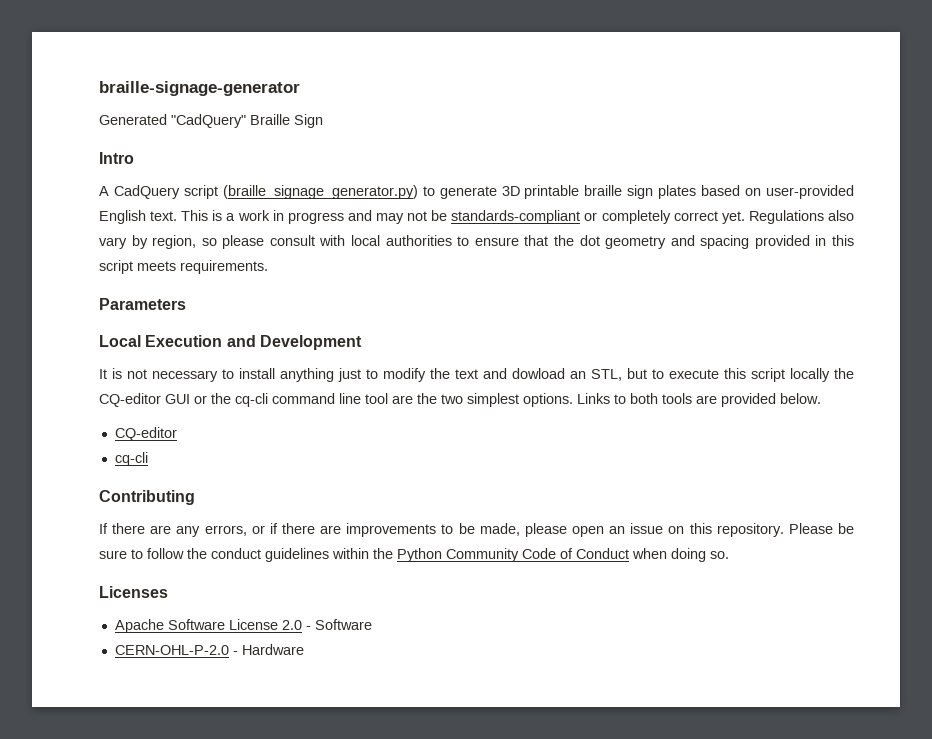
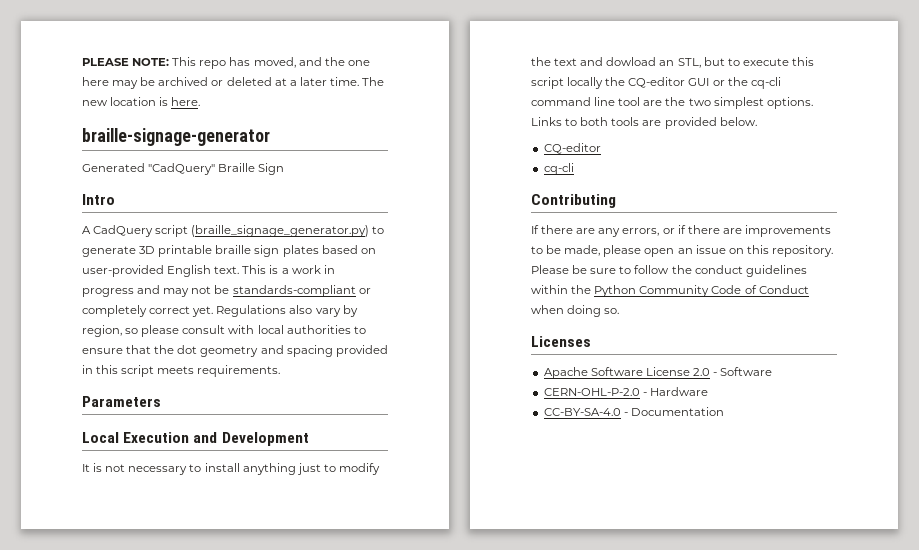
(99, 88) none -> [82,57,370,69] [82,77,385,89] [82,97,201,106] PLEASE NOTE: This repo has moved, and the one here may be archived or deleted at a later time. The new location is here. //
(304, 649) none -> [543,407,724,416] // CC-BY-SA-4.0 - Documentation

